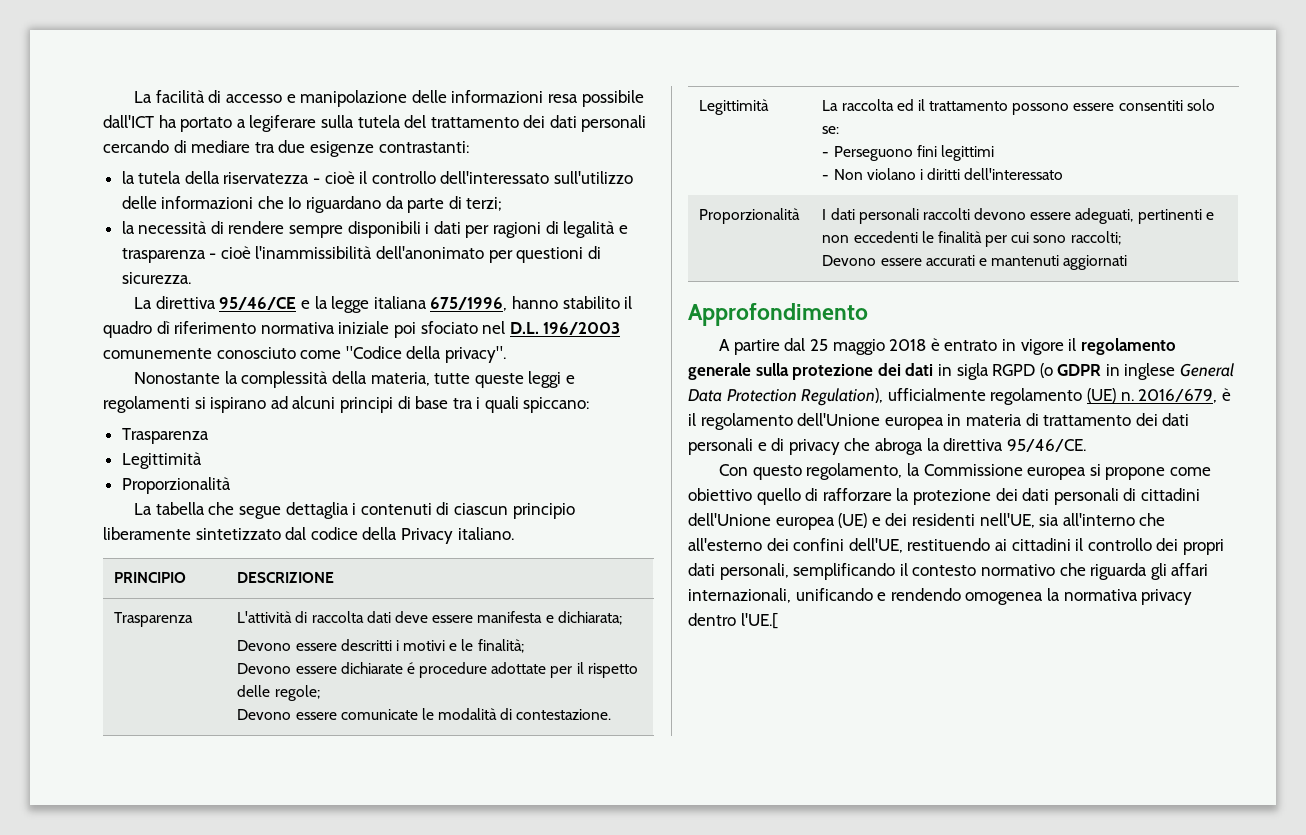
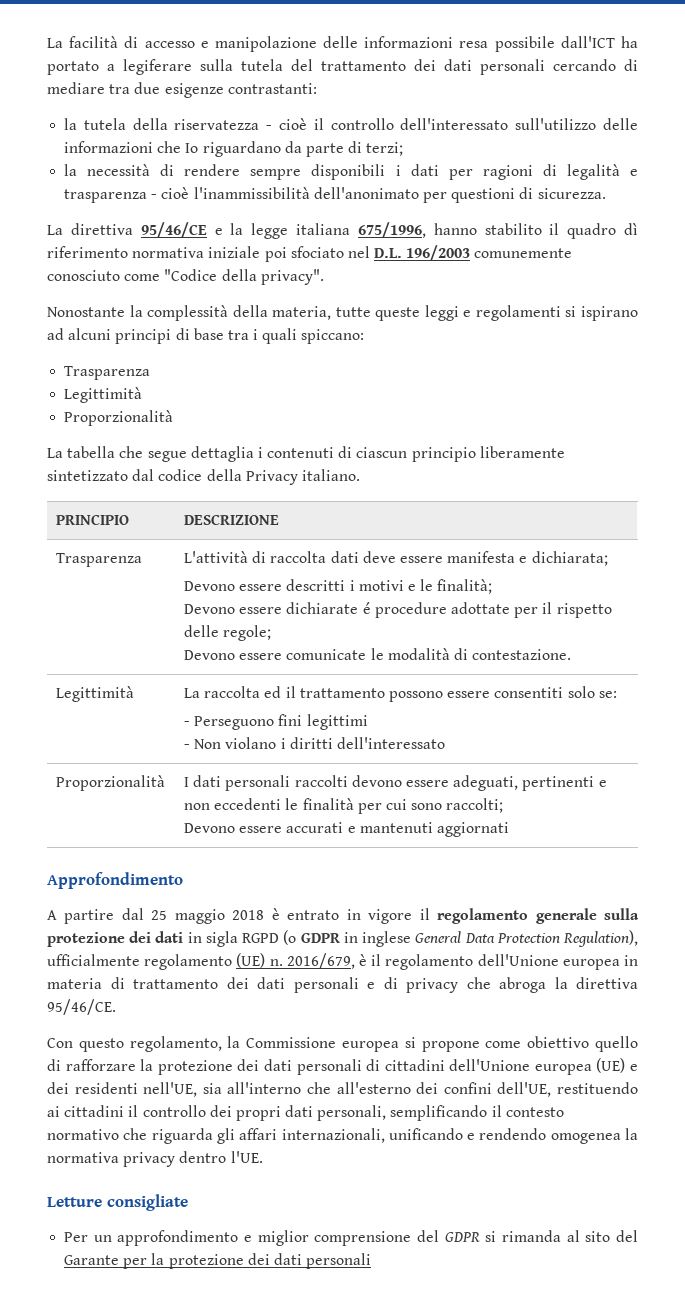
[740,613,778,629] l'UE.[ -> [230,1151,263,1163] [47,1194,188,1211] [64,1230,639,1246] [64,1253,372,1269] l'UE. // Letture consigliate // Per un approfondimento e miglior comprensione del GDPR si rimanda al sito del Garante per la protezione dei dati personali

